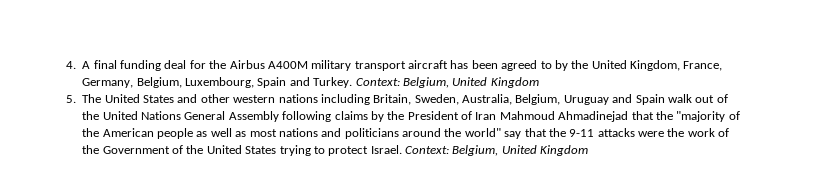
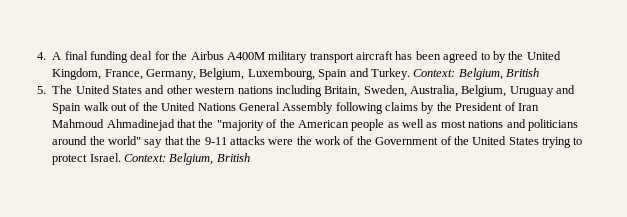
[452,77,539,88] United Kingdom -> [506,68,539,77] British
[501,145,589,156] United Kingdom -> [216,153,250,162] British

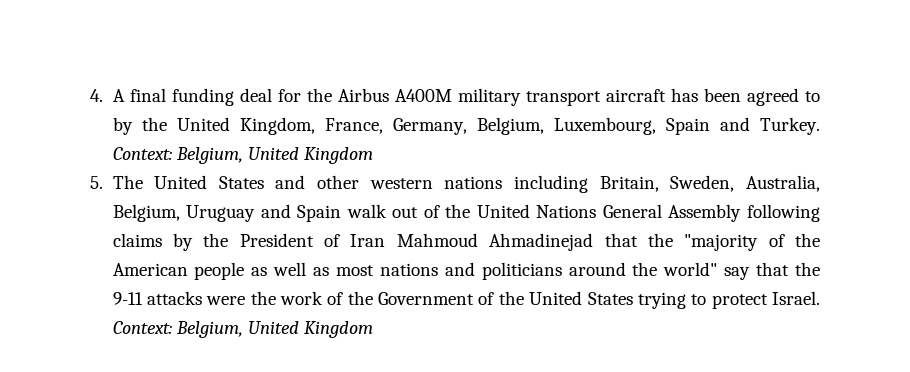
[506,68,539,77] British -> [247,147,373,164] United Kingdom
[216,153,250,162] British -> [247,321,373,338] United Kingdom

